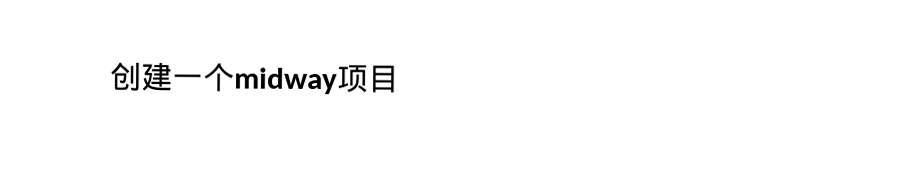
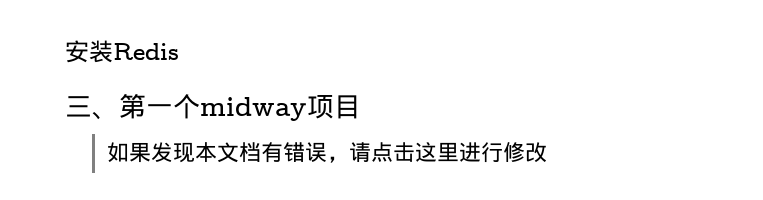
[110,61,173,92] 创建 -> [65,40,179,63] [65,93,146,120] 安装Redis // 三、第
(400, 79) none -> [107,142,548,163] // 如果发现本文档有错误，请点击这里进行修改

